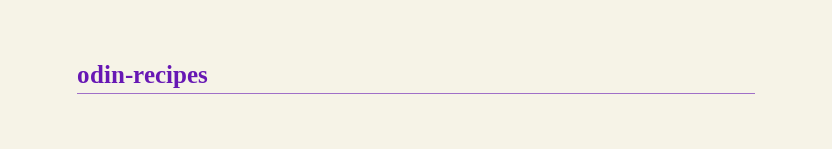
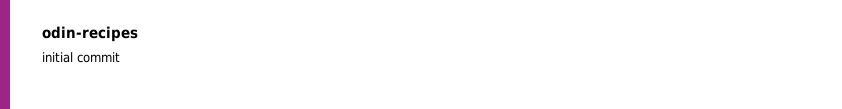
(208, 76) none -> [42,52,120,63] // initial commit

